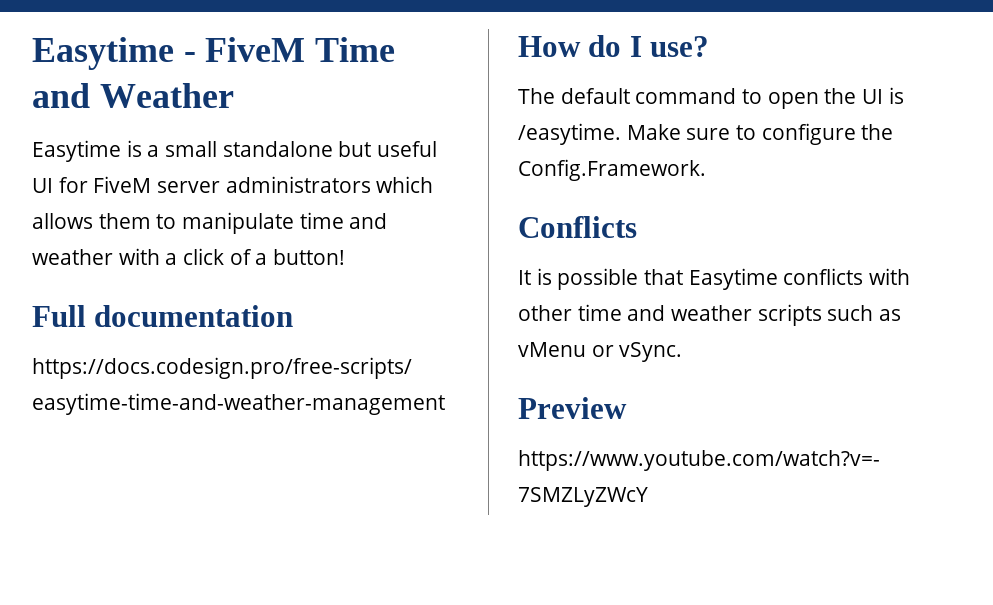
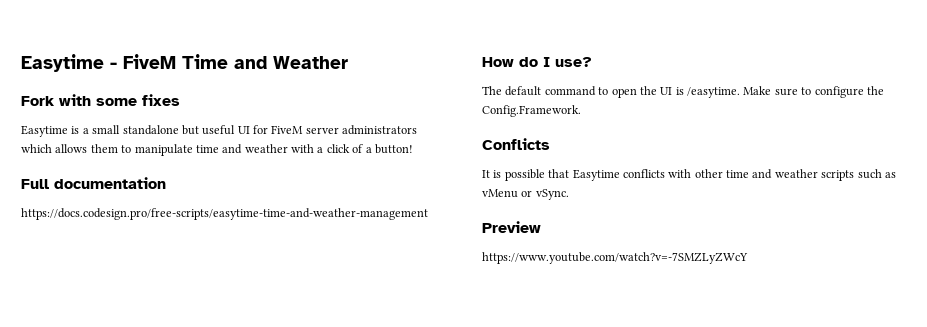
(234, 95) none -> [21,94,180,106] // Fork with some fixes

